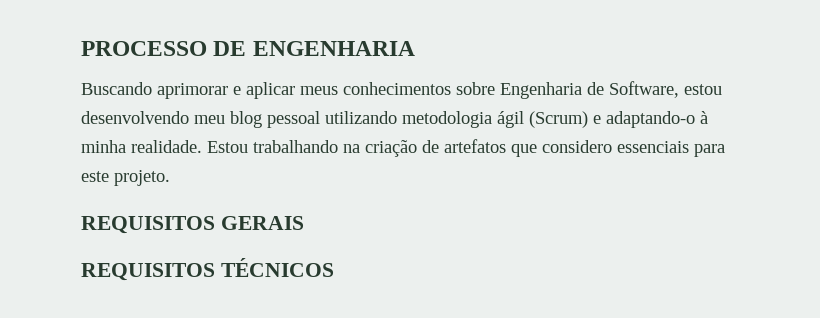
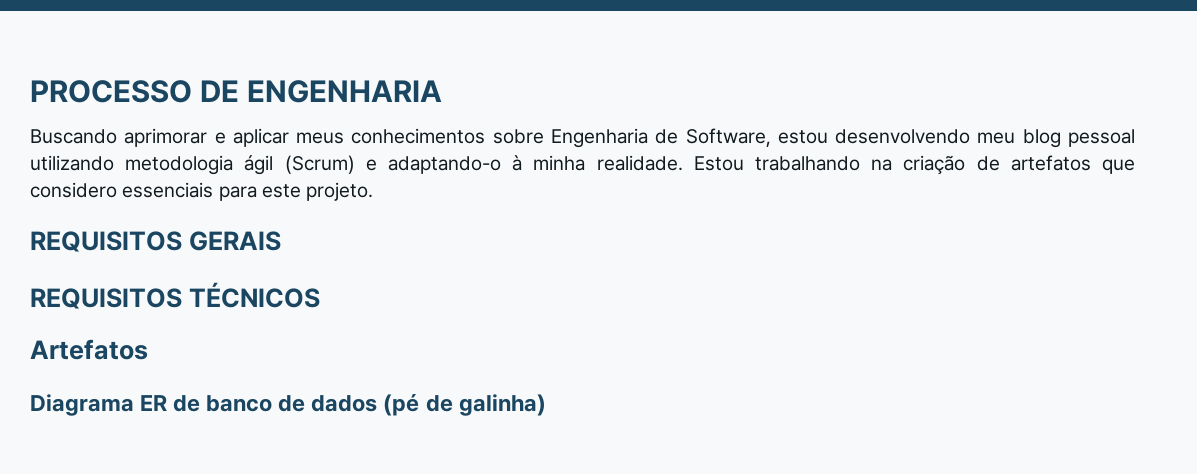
(334, 267) none -> [30,339,148,360] [30,394,546,416] // Artefatos // Diagrama ER de banco de dados (pé de galinha)

